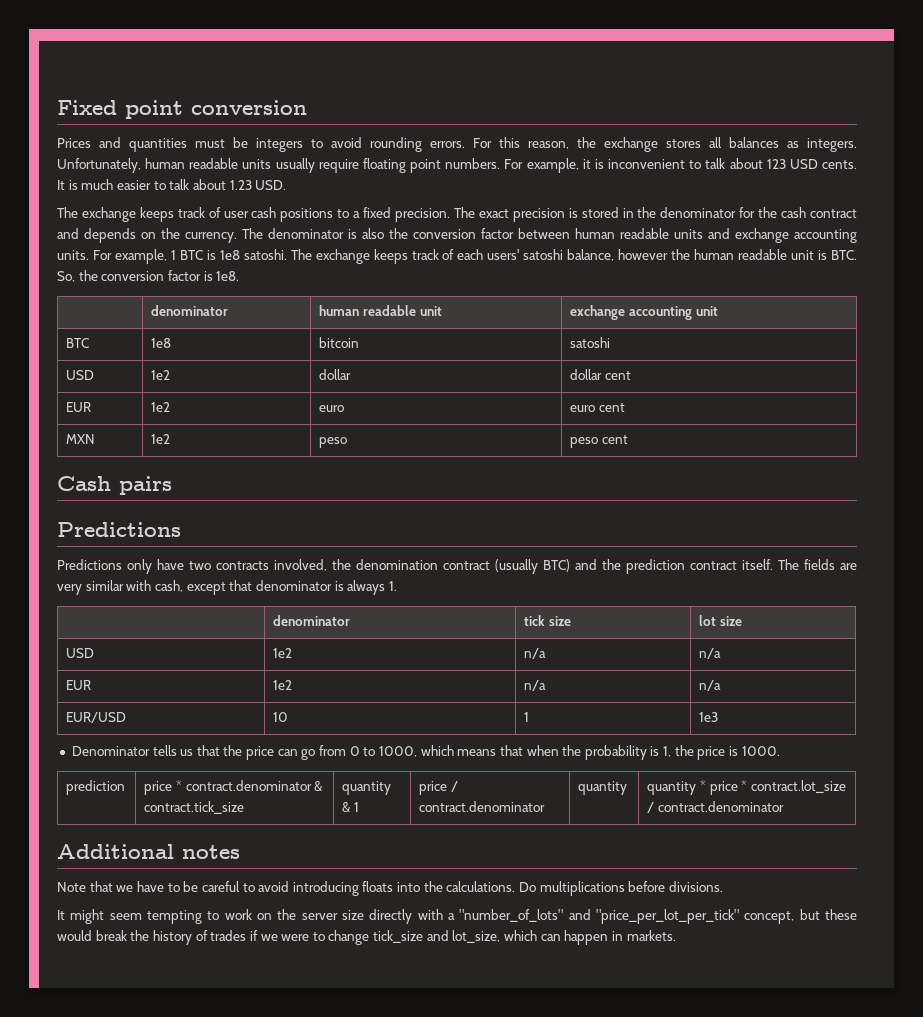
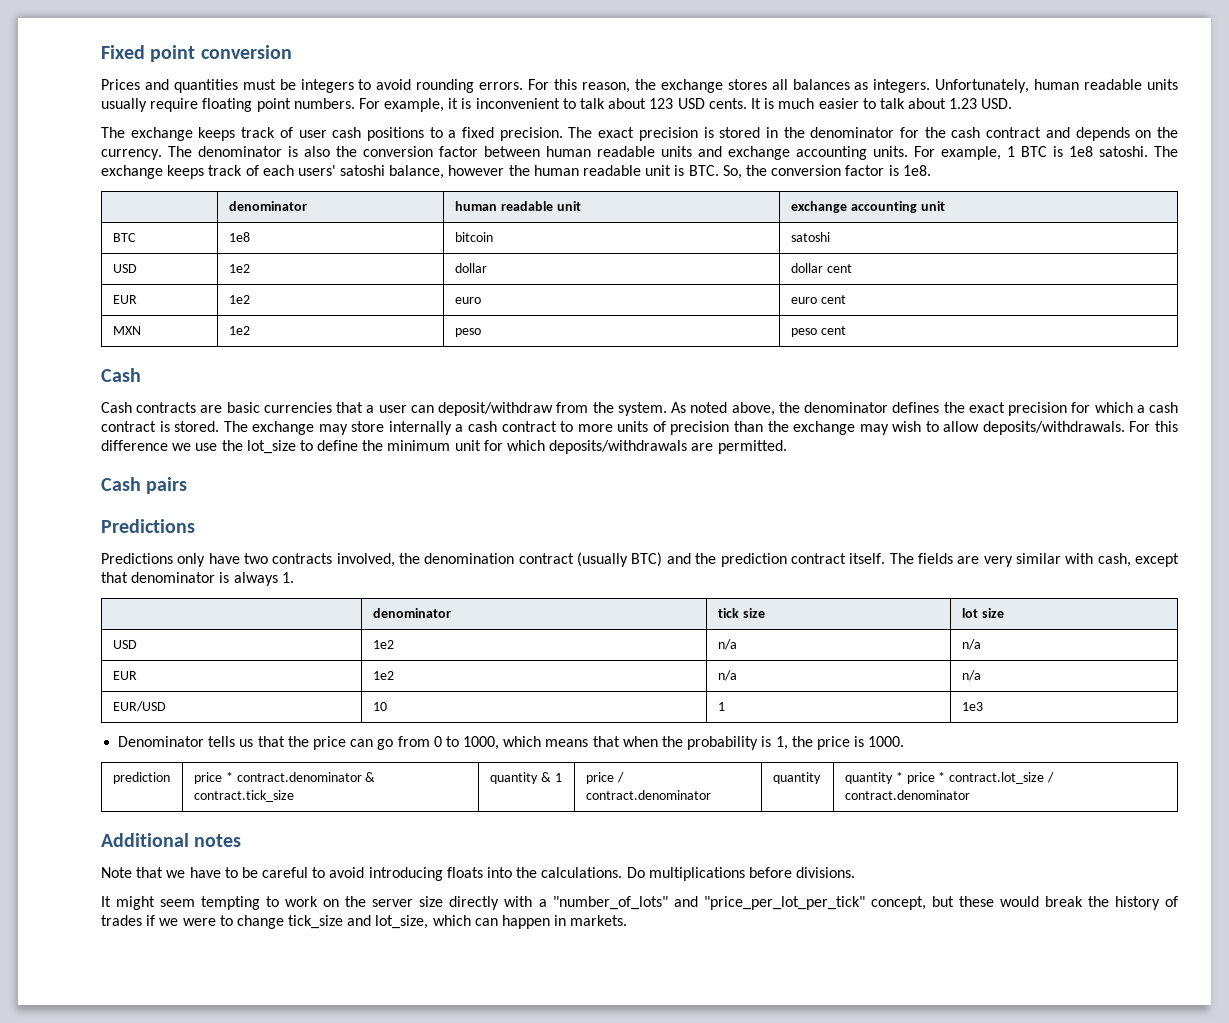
(111, 483) none -> [101,402,1179,416] [101,421,1178,435] [101,440,787,454] [101,477,141,491] // Cash contracts are basic currencies that a user can deposit/withdraw from the system. As noted above, the denominator defines the exact precision for which a cash contract is stored. The exchange may store internally a cash contract to more units of precision than the exchange may wish to allow deposits/withdrawals. For this difference we use the lot_size to define the minimum unit for which deposits/withdrawals are permitted. // Cash

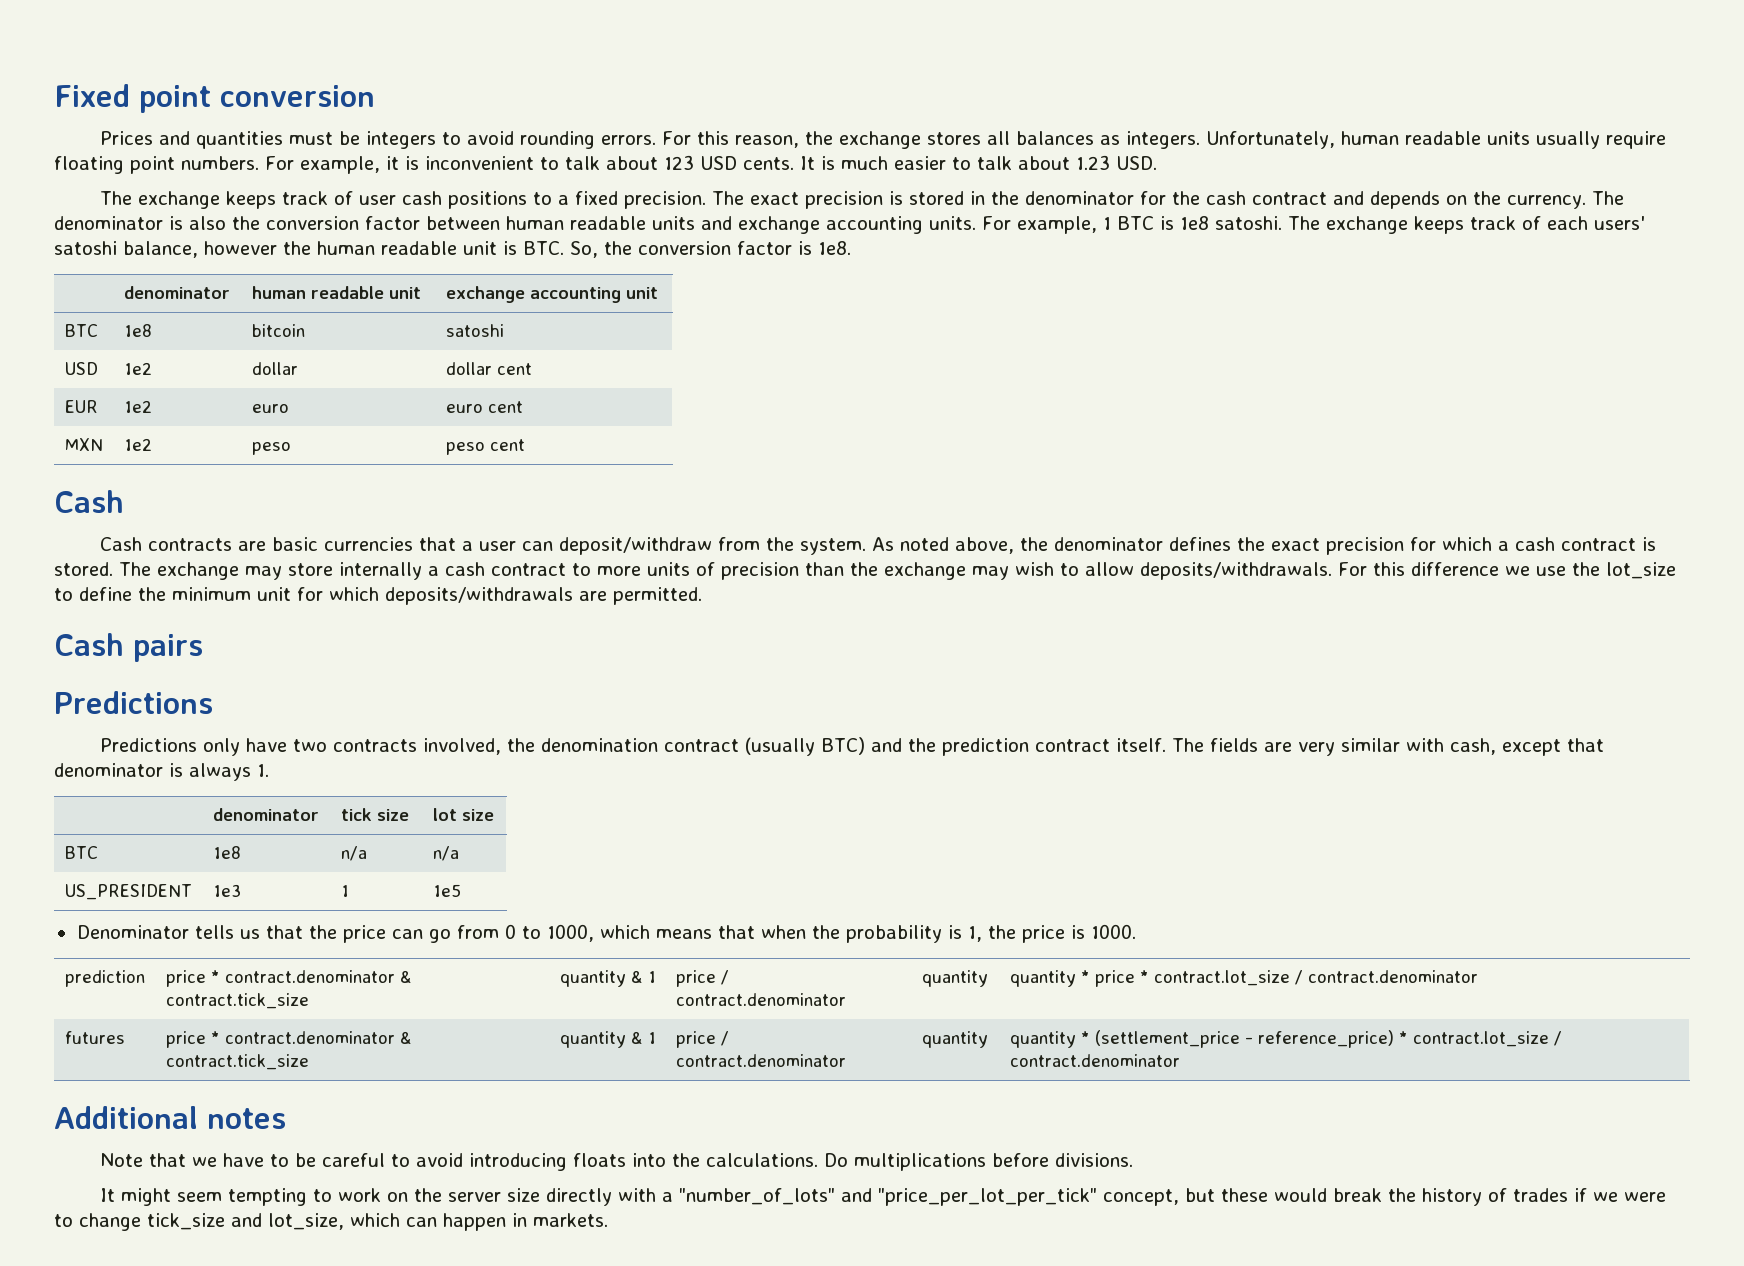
[112,640,137,649] [372,640,394,649] [717,639,737,650] [961,639,981,650] [112,671,137,680] [372,671,394,680] [717,670,737,681] [961,670,981,681] [112,701,166,712] [372,702,387,711] [717,702,725,711] [961,702,983,711] USD | 1e2 | n/a | n/a // EUR | 1e2 | n/a | n/a // EUR/USD | 10 | 1 | 1e3 -> [64,846,98,859] [212,846,241,859] [340,846,367,861] [432,846,459,861] [64,884,192,900] [212,884,241,897] [340,885,349,897] [432,884,461,897] BTC | 1e8 | n/a | n/a // US_PRESIDENT | 1e3 | 1 | 1e5
(970, 795) none -> [64,1031,125,1044] [165,1031,412,1048] [165,1054,309,1070] [559,1031,656,1048] [675,1031,729,1048] [675,1054,846,1067] [921,1031,988,1048] [1009,1030,1562,1048] [1009,1054,1180,1067] // futures | price * contract.denominator & contract.tick_size | quantity & 1 | price / contract.denominator | quantity | quantity * (settlement_price - reference_price) * contract.lot_size / contract.denominator

